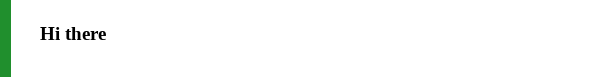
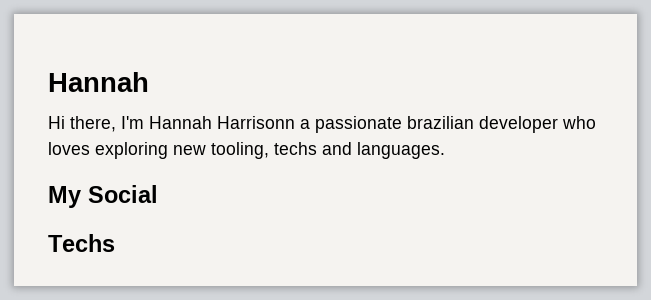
[40,27,107,40] Hi there -> [48,72,149,92] [48,116,596,133] [48,142,445,159] [48,185,158,208] [48,234,115,252] Hannah // Hi there, I'm Hannah Harrisonn a passionate brazilian developer who loves exploring new tooling, techs and languages. // My Social // Techs

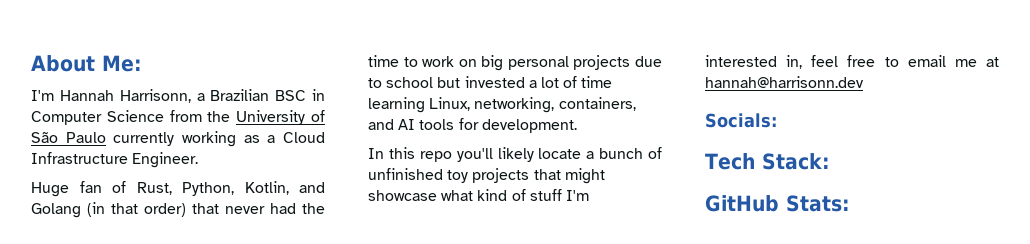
[48,72,149,92] [48,116,596,133] [48,142,445,159] [48,185,158,208] [48,234,115,252] Hannah // Hi there, I'm Hannah Harrisonn a passionate brazilian developer who loves exploring new tooling, techs and languages. // My Social // Techs -> [31,55,142,72] [31,89,325,103] [31,110,326,125] [31,131,325,147] [31,152,199,168] [31,181,325,197] [31,202,325,218] [368,55,662,71] [368,76,613,88] [368,97,636,113] [368,118,577,133] [368,147,662,162] [368,168,605,184] [368,189,589,201] [705,55,999,69] [705,76,864,88] [705,113,777,128] [705,153,830,170] [705,195,850,212] About Me: // I'm Hannah Harrisonn, a Brazilian BSC in Computer Science from the University of São Paulo currently working as a Cloud Infrastructure Engineer. // Huge fan of Rust, Python, Kotlin, and Golang (in that order) that never had the time to work on big personal projects due to school but invested a lot of time learning Linux, networking, containers, and AI tools for development. // In this repo you'll likely locate a bunch of unfinished toy projects that might showcase what kind of stuff I'm interested in, feel free to email me at hannah@harrisonn.dev // Socials: // Tech Stack: // GitHub Stats:

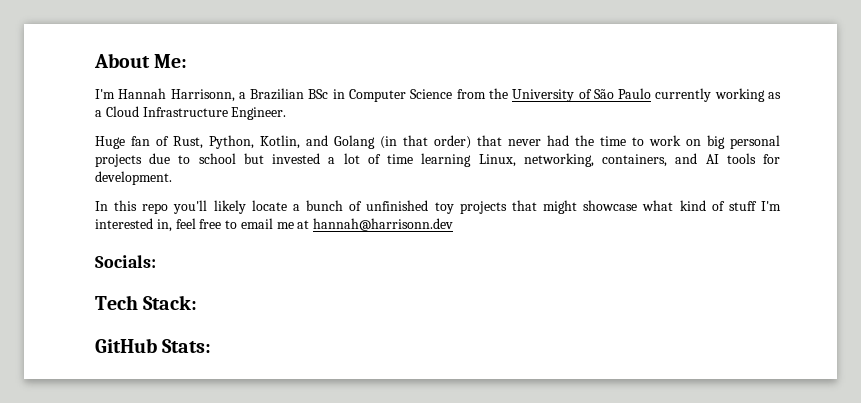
[275,90,307,101] BSC -> [308,89,329,99] BSc

